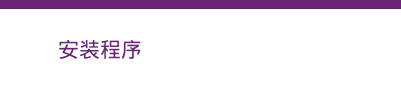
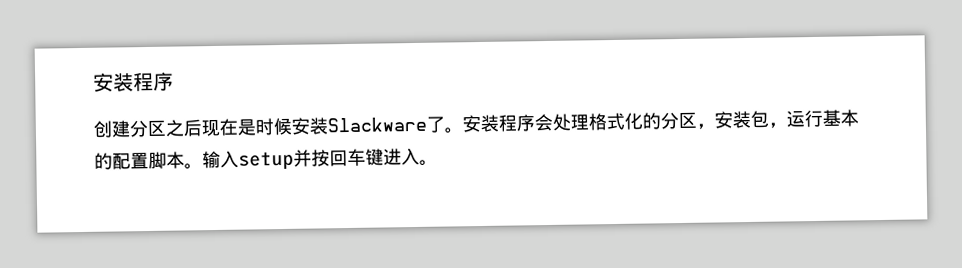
[58,39,142,59] 安装程序 -> [93,71,174,92] [93,109,859,138] [94,147,438,170] 安装程序 // 创建分区之后现在是时候安装Slackware了。安装程序会处理格式化的分区，安装包，运行基本的配置脚本。输入setup并按回车键进入。

